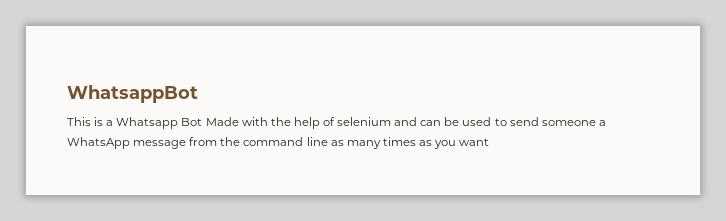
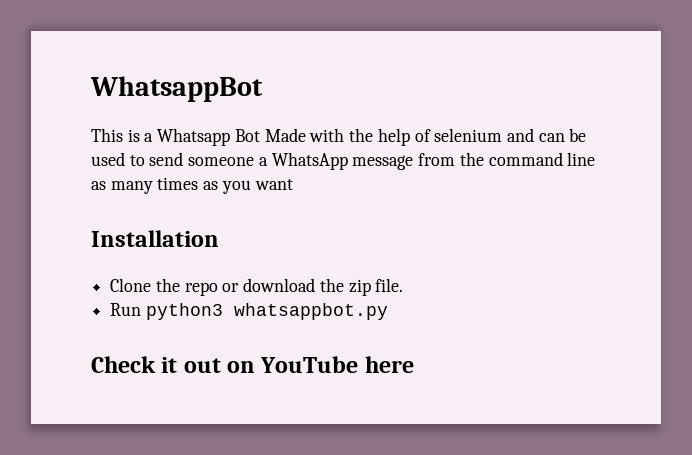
(490, 142) none -> [91,230,219,247] [110,278,404,296] [110,303,388,320] [91,356,414,373] // Installation // Clone the repo or download the zip file. // Run python3 whatsappbot.py // Check it out on YouTube here

